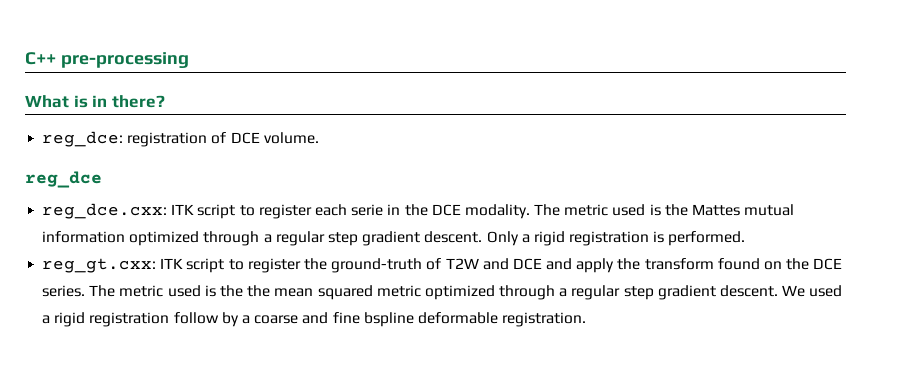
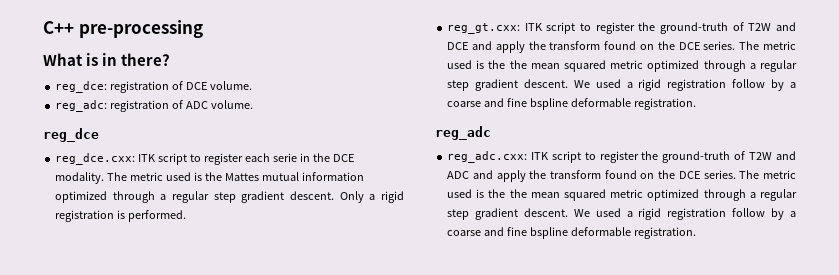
(319, 138) none -> [55,100,253,112] // reg_adc: registration of ADC volume.
(587, 319) none -> [435,126,491,140] [447,151,796,163] [447,170,797,182] [447,189,797,201] [447,208,796,220] [447,227,696,239] // reg_adc // reg_adc.cxx: ITK script to register the ground-truth of T2W and ADC and apply the transform found on the DCE series. The metric used is the the mean squared metric optimized through a regular step gradient descent. We used a rigid registration follow by a coarse and fine bspline deformable registration.

